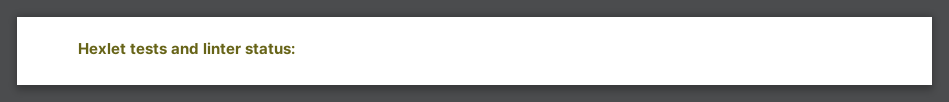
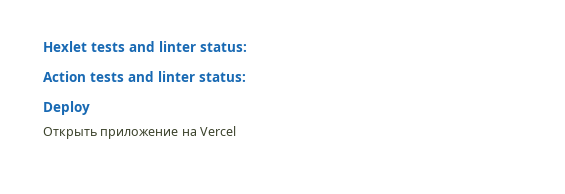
(295, 49) none -> [43,71,246,82] [43,101,90,115] [43,126,237,139] // Action tests and linter status: // Deploy // Открыть приложение на Vercel

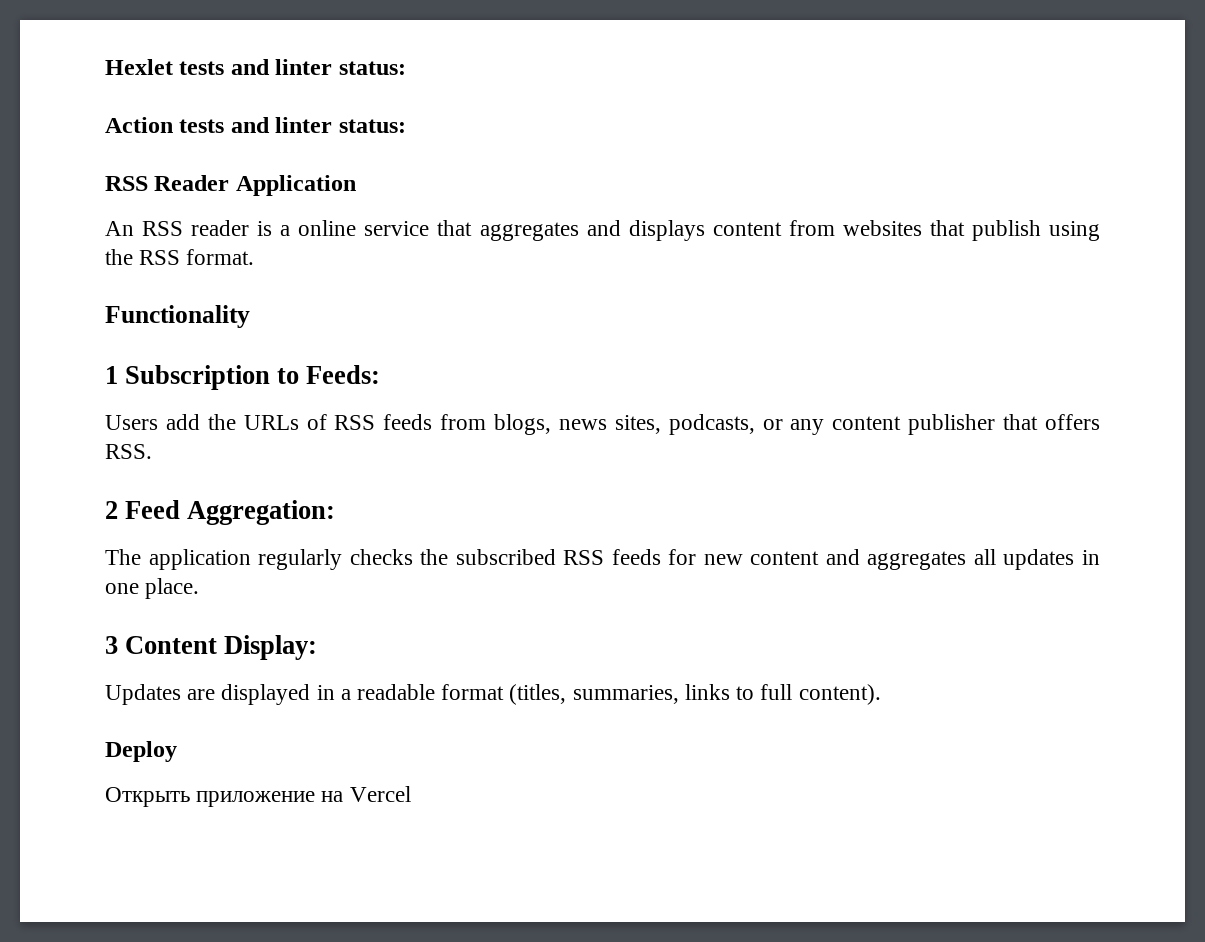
(246, 77) none -> [105,175,356,196] [105,220,1100,241] [105,249,255,265] [105,305,250,328] [105,365,381,390] [105,414,1100,435] [105,444,152,459] [105,500,336,525] [105,549,1100,570] [105,578,200,599] [105,635,318,660] [105,684,881,705] // RSS Reader Application // An RSS reader is a online service that aggregates and displays content from websites that publish using the RSS format. // Functionality // 1 Subscription to Feeds: // Users add the URLs of RSS feeds from blogs, news sites, podcasts, or any content publisher that offers RSS. // 2 Feed Aggregation: // The application regularly checks the subscribed RSS feeds for new content and aggregates all updates in one place. // 3 Content Display: // Updates are displayed in a readable format (titles, summaries, links to full content).

